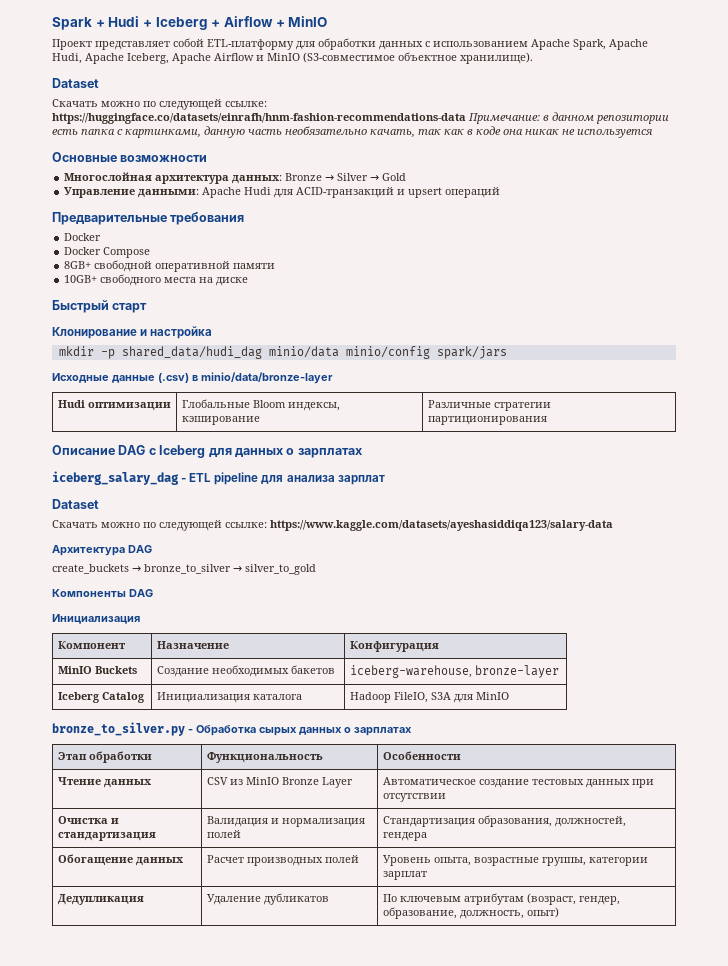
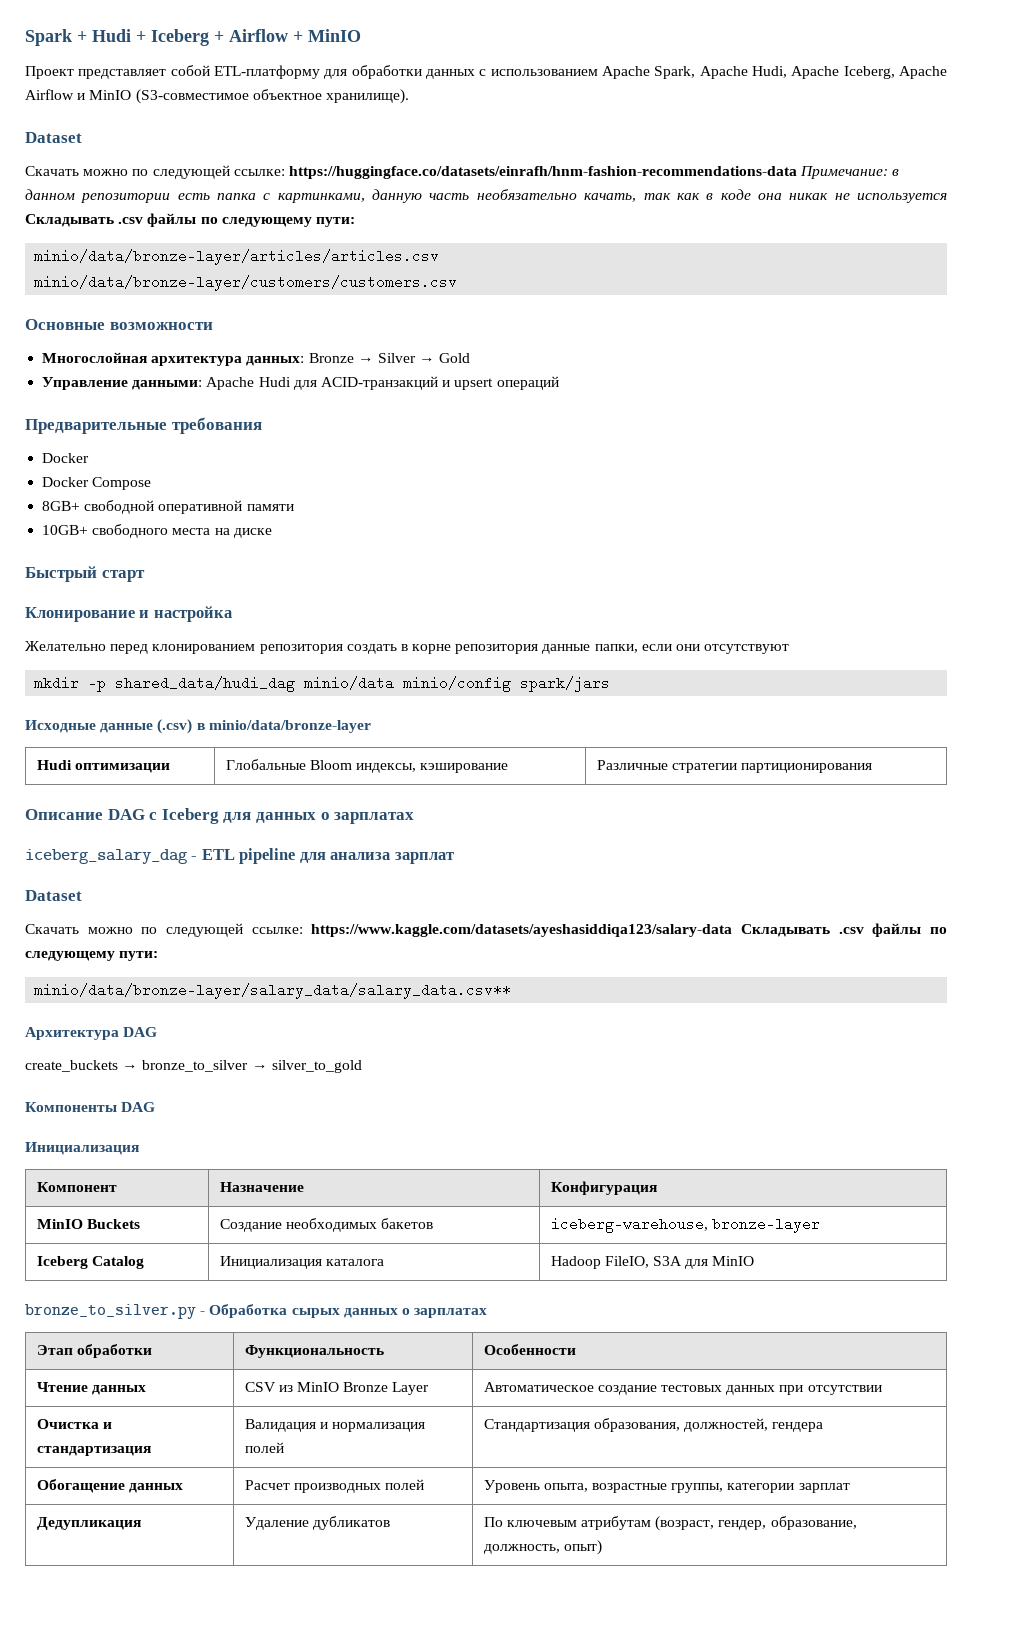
(653, 133) none -> [25,213,355,227] [34,249,440,265] [34,275,458,291] Складывать .csv файлы по следующему пути: // minio/data/bronze-layer/articles/articles.csv // minio/data/bronze-layer/customers/customers.csv
(213, 332) none -> [25,641,790,654] // Желательно перед клонированием репозитория создать в корне репозитория данные папки, если они отсутствуют
(613, 525) none -> [741,923,947,937] [25,951,159,961] [34,983,512,999] Складывать .csv файлы по следующему пути: // minio/data/bronze-layer/salary_data/salary_data.csv**

